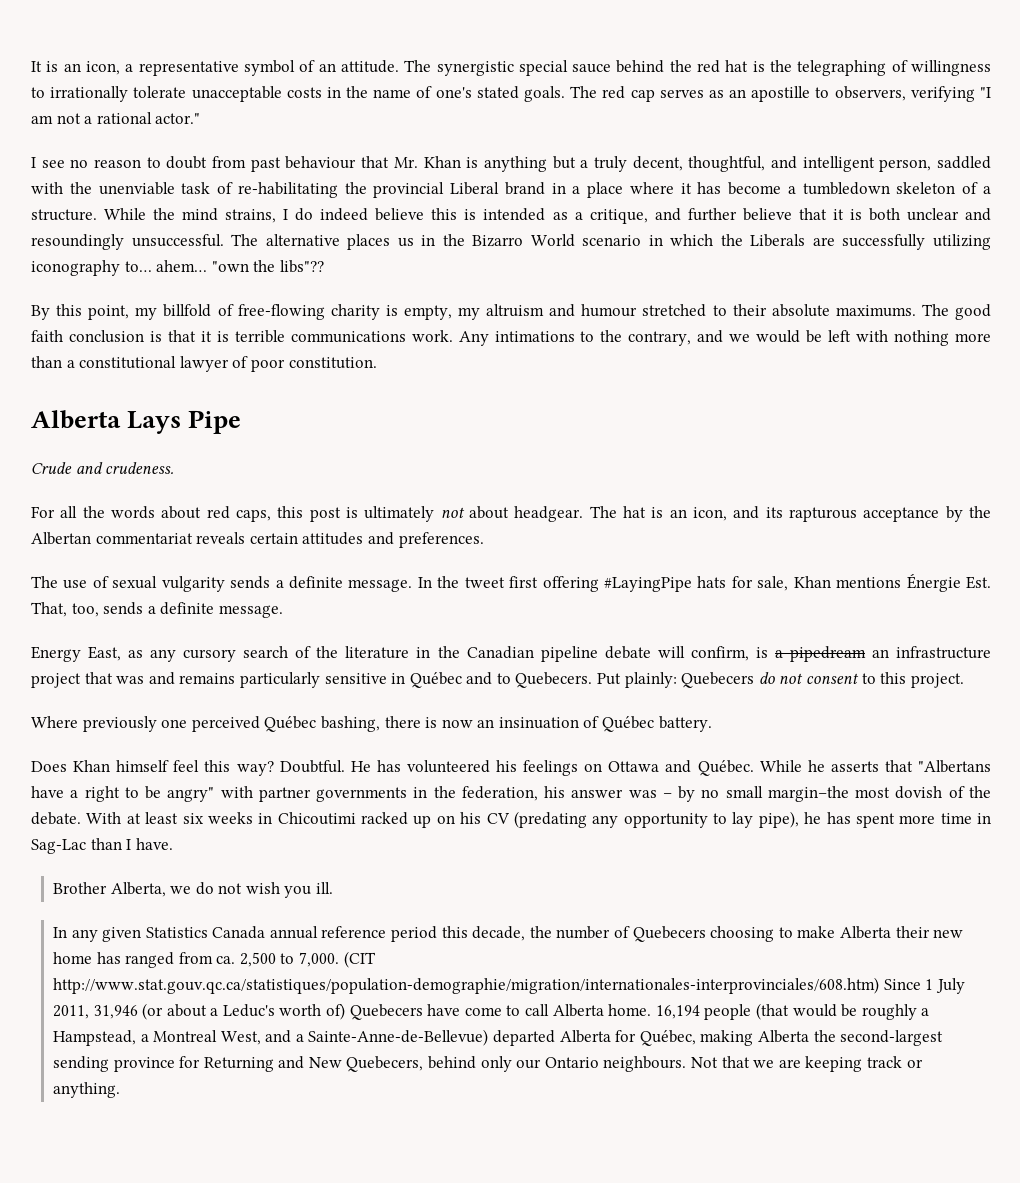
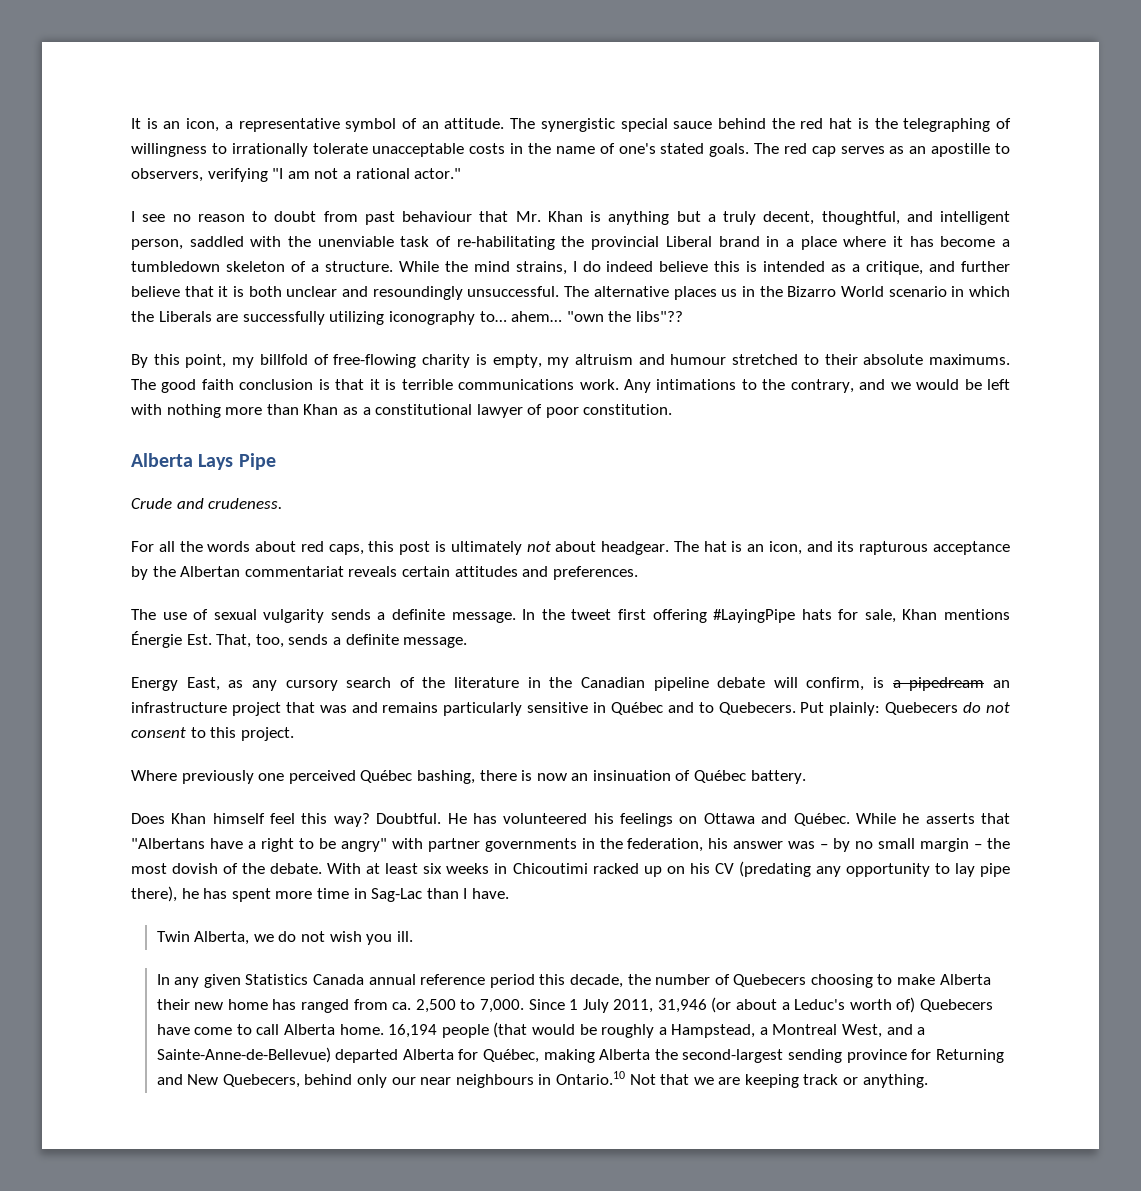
(62, 362) none -> [303,404,358,415] Khan as
[767,786,849,802] margin–the -> [920,838,1011,852] margin – the
[758,811,799,828] pipe), -> [979,863,1010,877] [131,886,177,902] pipe there),
[52,882,107,894] Brother -> [156,931,190,942] Twin
[343,951,376,968] [52,977,879,994] (CIT http://www.stat.gouv.qc.ca/statistiques/population-demographie/migration/internationales-interprovinciales/608.htm) -> (524, 1006) none
[544,1056,687,1072] Ontario neighbours. -> [420,1071,625,1088] near neighbours in Ontario.10

